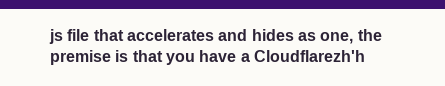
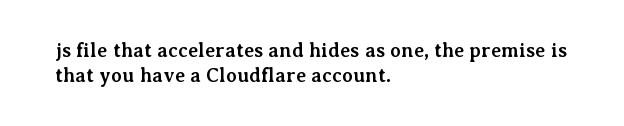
[253,50,365,62] Cloudflarezh'h -> [206,67,392,82] Cloudflare account.

